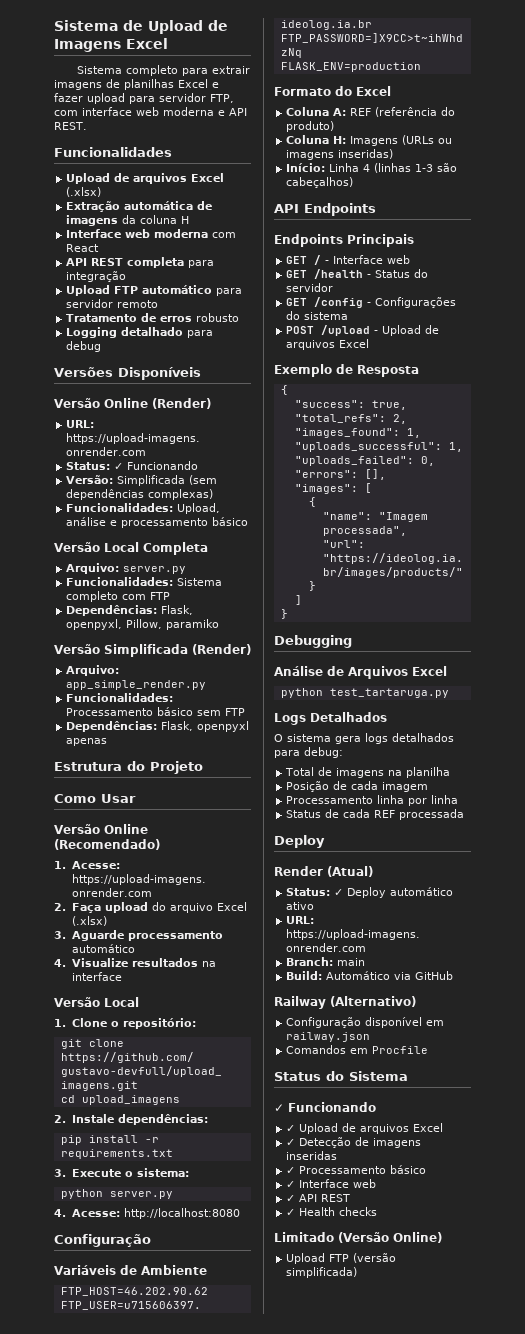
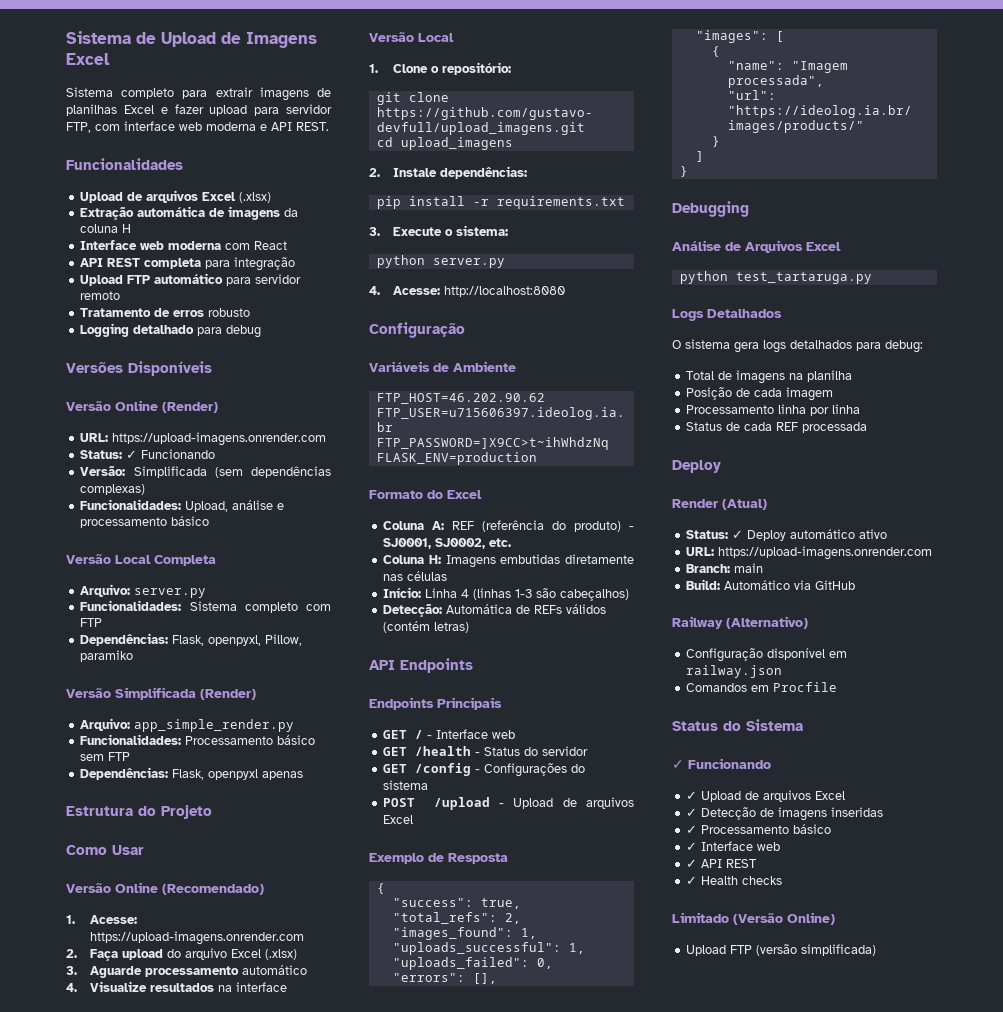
(335, 126) none -> [629,526,634,530] [383,538,512,549] - SJ0001, SJ0002, etc.
[402,135,453,145] [286,149,394,160] (URLs ou imagens inseridas) -> [500,554,634,564] [383,571,448,581] embutidas diretamente nas células
(354, 182) none -> [383,604,607,617] [383,621,470,633] // Detecção: Automática de REFs válidos (contém letras)

